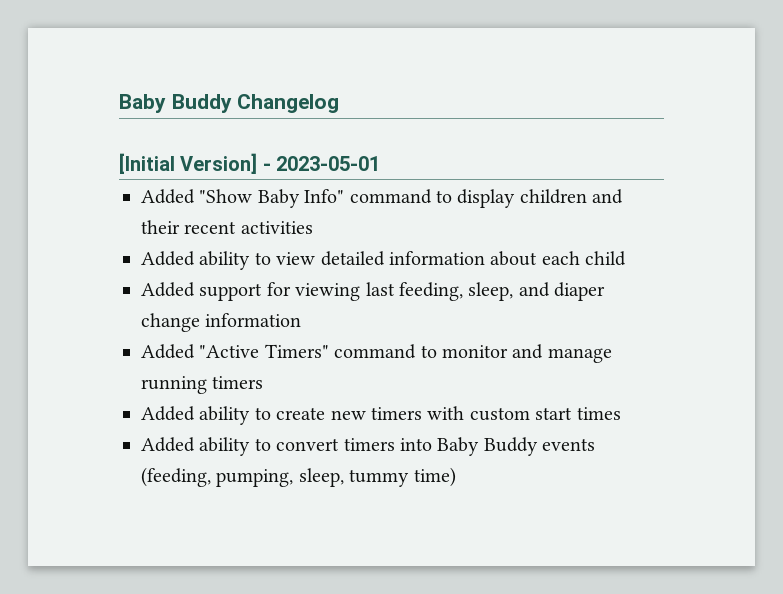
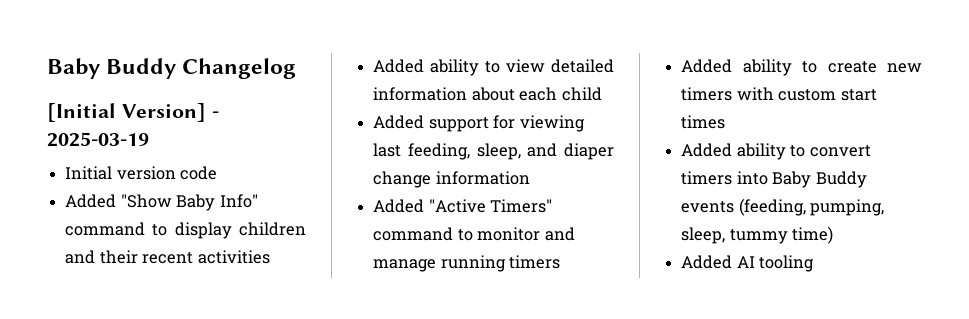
[276,156,381,171] 2023-05-01 -> [47,132,149,147] [65,166,218,180] 2025-03-19 // Initial version code
(456, 477) none -> [681,255,815,272] // Added AI tooling

